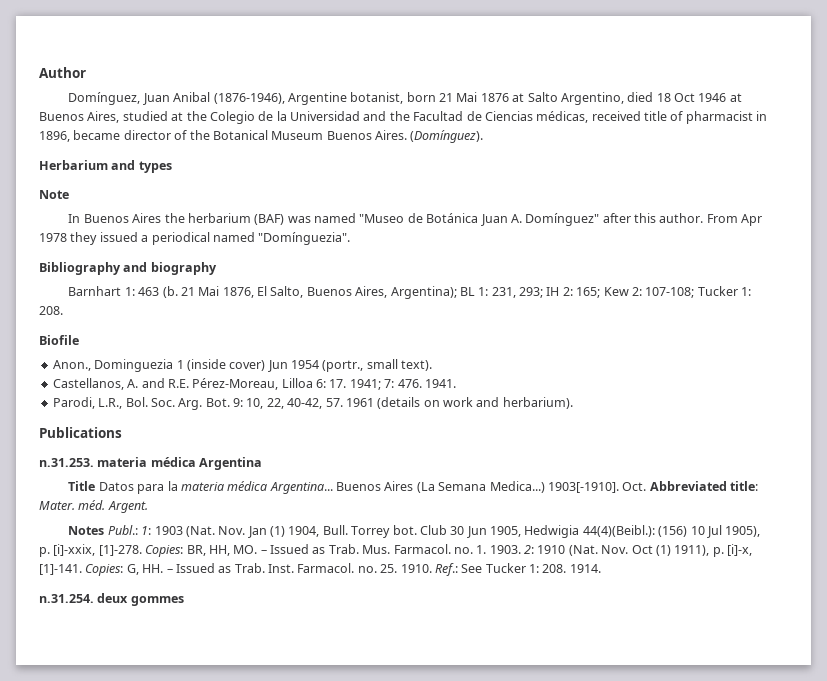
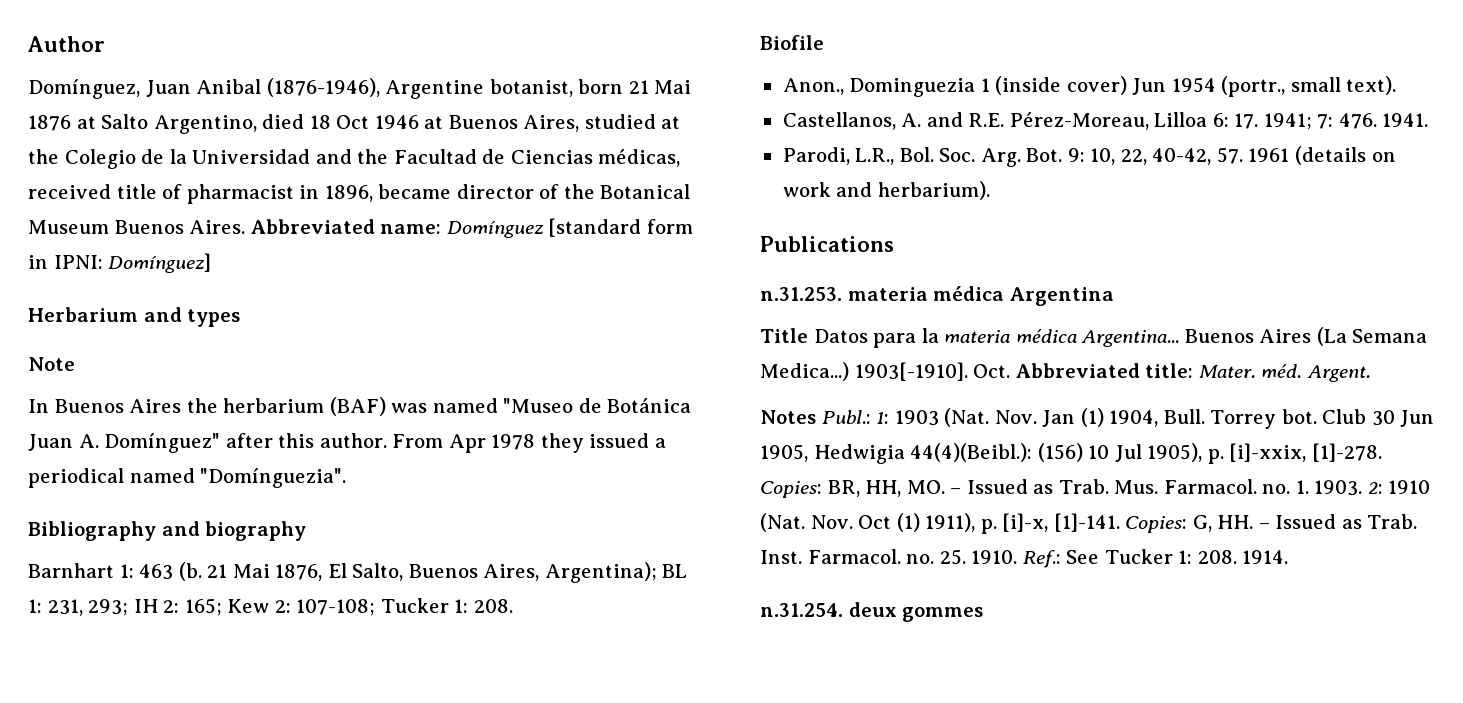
[410,130,484,143] (Domínguez). -> [250,218,693,238] [28,253,212,273] Abbreviated name: Domínguez [standard form in IPNI: Domínguez]

